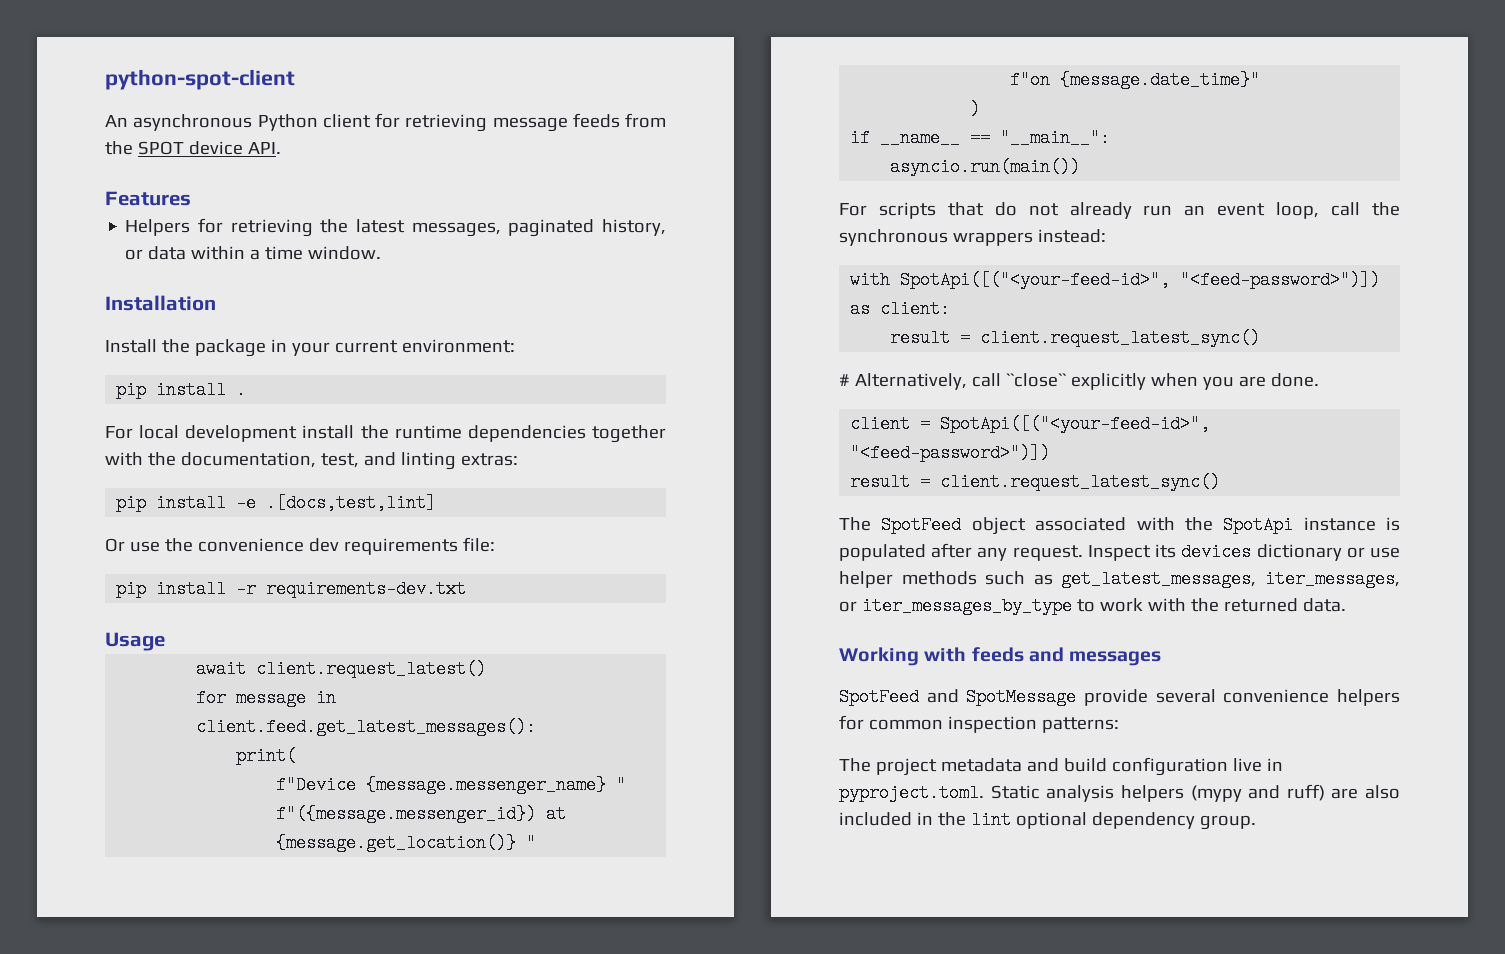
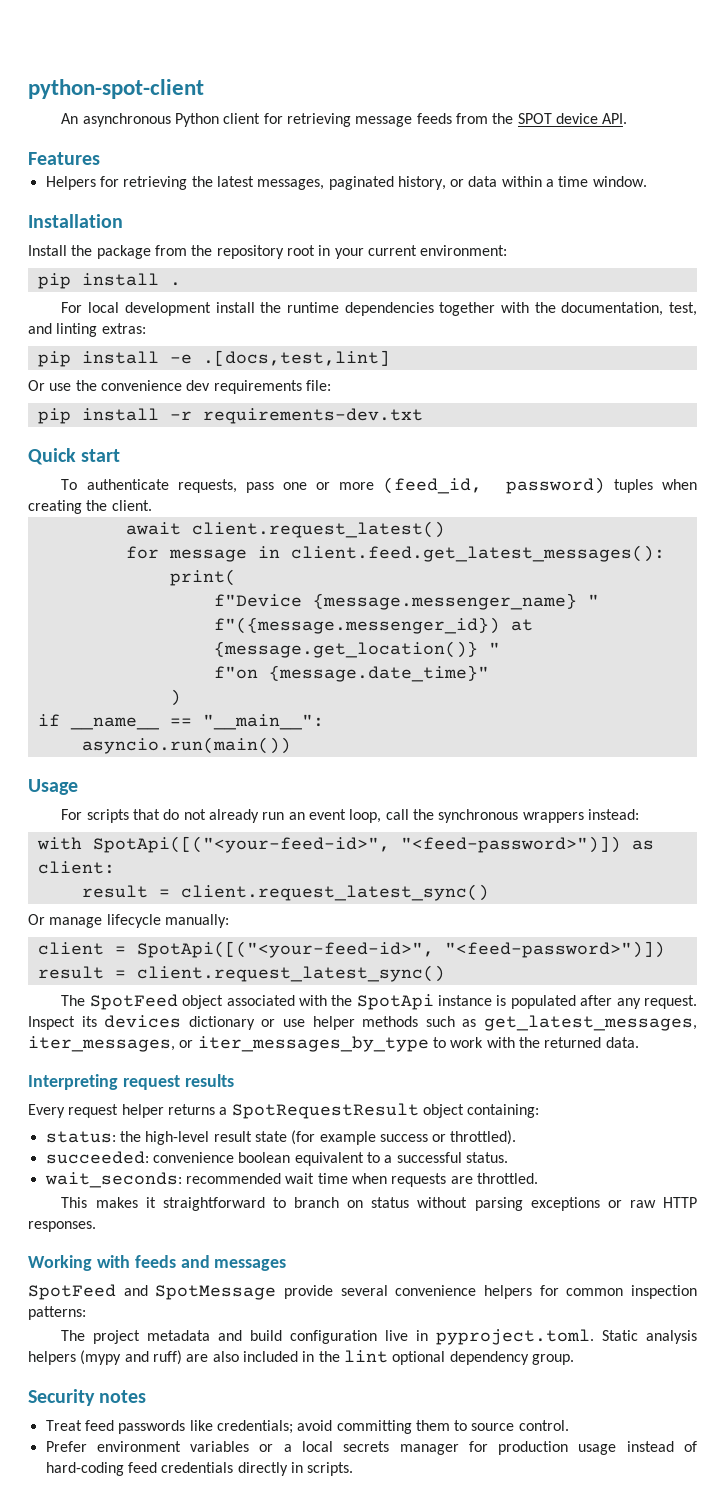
(266, 348) none -> [154,245,315,259] from the repository root
[105,632,165,651] Usage -> [28,448,121,465] [61,477,697,494] [28,500,152,514] Quick start // To authenticate requests, pass one or more (feed_id, password) tuples when creating the client.
(1081, 167) none -> [28,779,78,795] // Usage
[839,373,1319,390] # Alternatively, call ``close`` explicitly when you are done. -> [28,914,229,928] Or manage lifecycle manually:
(1346, 605) none -> [28,1074,234,1090] [28,1103,540,1119] [45,1130,517,1145] [45,1151,508,1166] [44,1172,538,1188] [61,1197,698,1211] [28,1221,96,1232] // Interpreting request results // Every request helper returns a SpotRequestResult object containing: // status: the high-level result state (for example success or throttled). // succeeded: convenience boolean equivalent to a successful status. // wait_seconds: recommended wait time when requests are throttled. // This makes it straightforward to branch on status without parsing exceptions or raw HTTP responses.
(1256, 822) none -> [28,1389,147,1406] [45,1420,569,1434] [45,1441,697,1455] [45,1462,354,1476] // Security notes // Treat feed passwords like credentials; avoid committing them to source control. // Prefer environment variables or a local secrets manager for production usage instead of hard-coding feed credentials directly in scripts.

